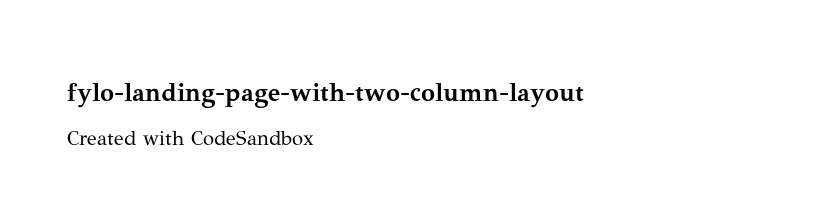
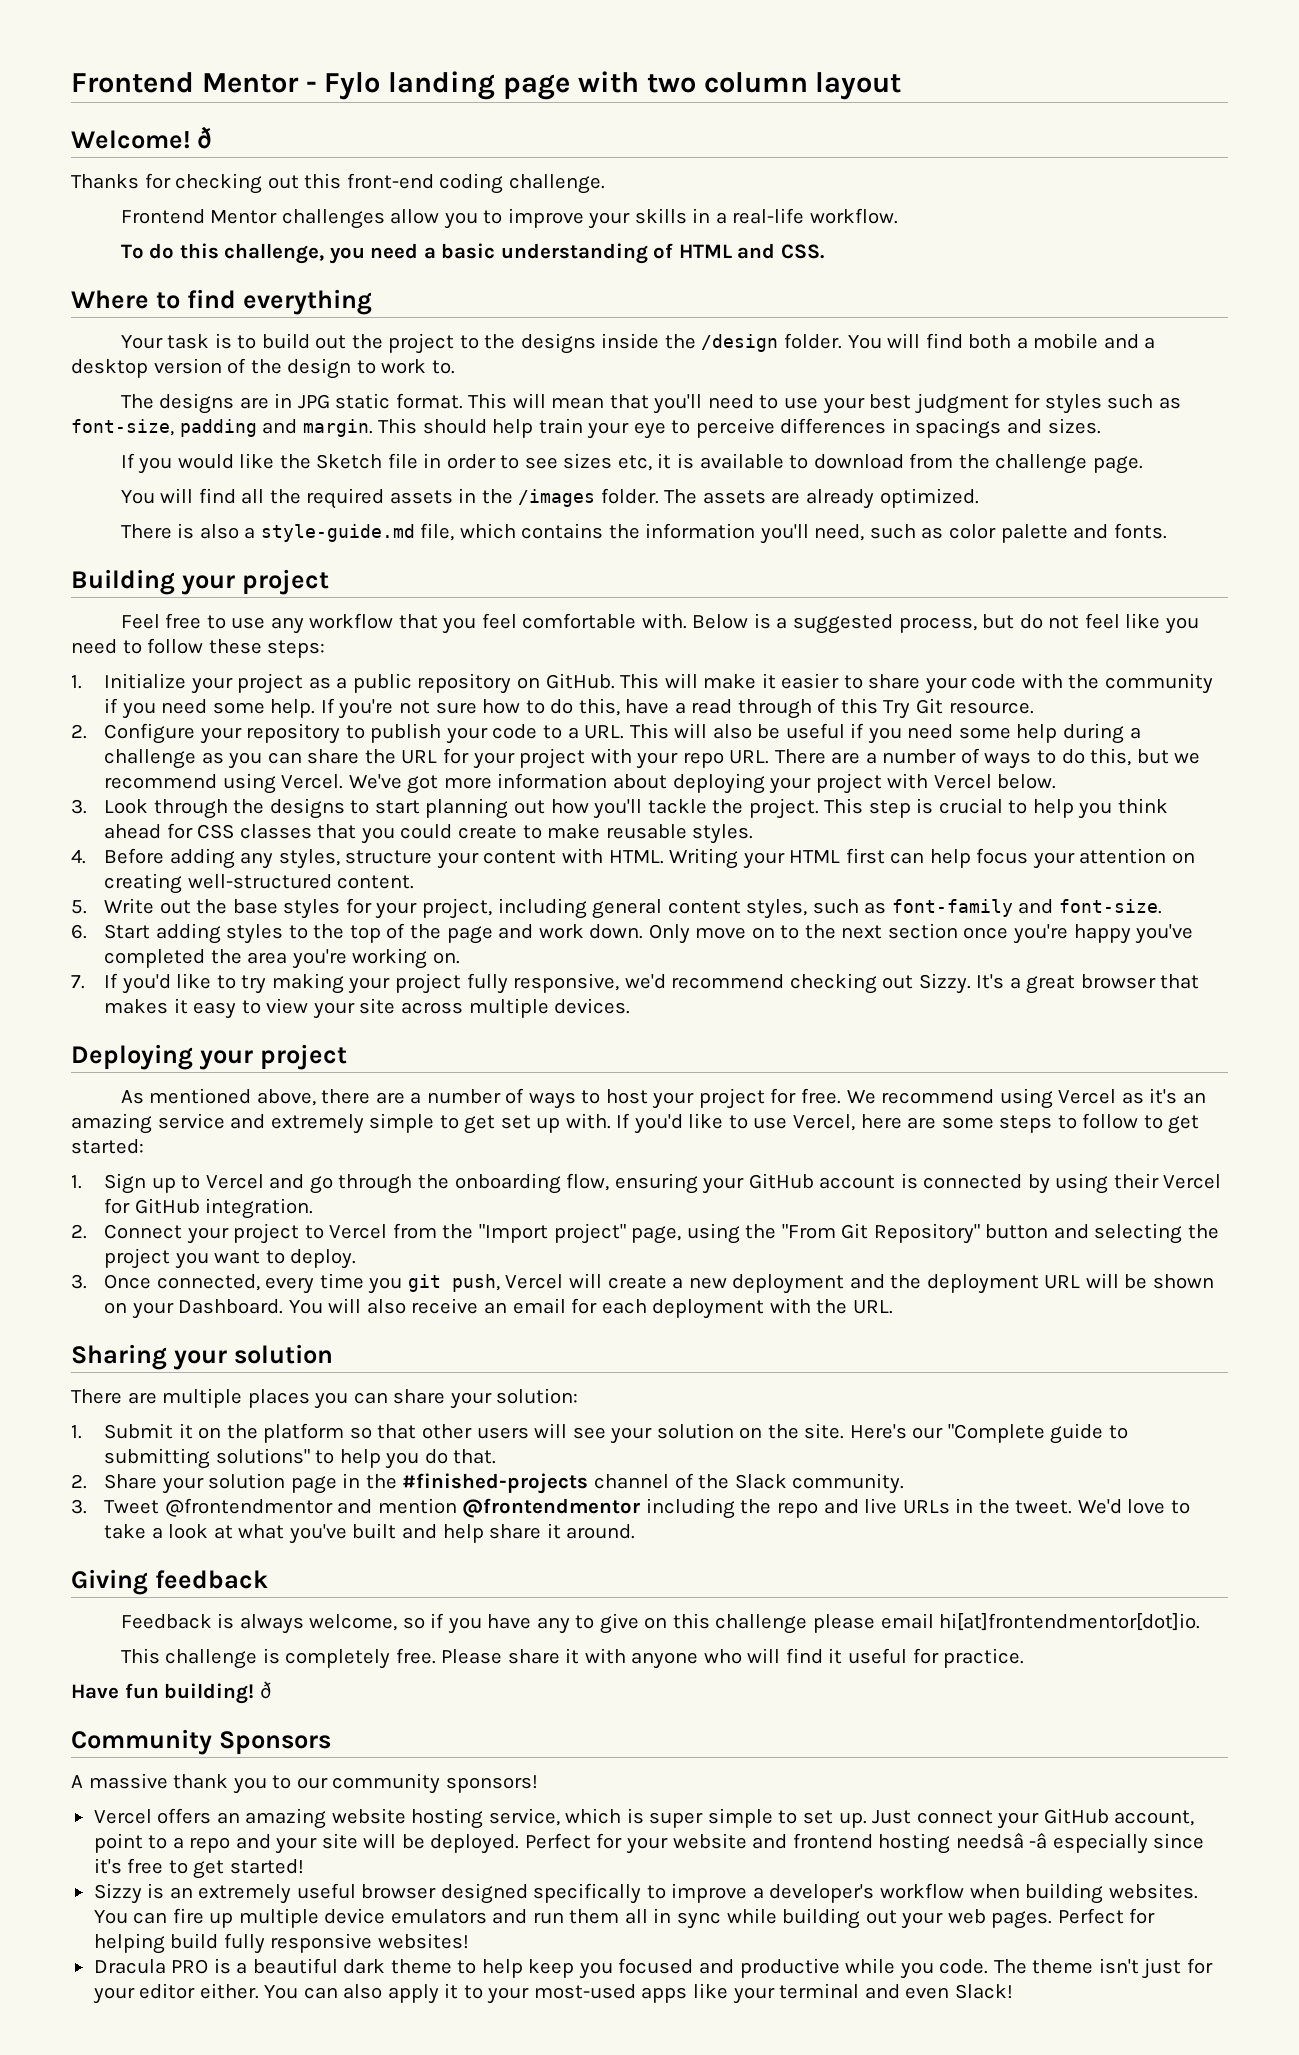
[67,83,584,108] [67,130,314,146] fylo-landing-page-with-two-column-layout // Created with CodeSandbox -> [71,71,902,100] [71,126,211,149] [71,173,605,194] [120,208,898,229] [120,243,824,264] [71,289,372,315] [120,333,1156,354] [71,358,455,379] [120,393,1181,414] [71,418,1101,439] [120,453,1143,474] [120,488,979,509] [120,523,1167,544] [71,569,329,595] [120,613,1199,634] [71,638,326,658] [71,673,1213,694] [104,698,1034,719] [71,723,1141,744] [104,748,1201,769] [104,773,1057,794] [71,798,1168,819] [104,823,754,844] [71,848,1195,869] [104,873,415,894] [71,898,1162,919] [71,923,1194,944] [104,948,460,969] [71,973,1200,994] [104,998,631,1019] [71,1044,347,1070] [120,1088,1206,1109] [71,1113,1200,1134] [71,1139,144,1154] [71,1173,1222,1194] [104,1198,314,1219] [71,1223,1219,1244] [104,1248,357,1269] [71,1273,1214,1294] [104,1298,893,1319] [71,1344,333,1370] [71,1388,579,1409] [71,1423,1128,1444] [104,1448,497,1469] [71,1473,905,1494] [71,1498,1190,1519] [104,1523,636,1544] [71,1569,268,1595] [120,1613,1201,1634] [120,1648,1025,1669] [71,1681,272,1704] [71,1729,331,1755] [71,1773,538,1794] [93,1808,1195,1829] [93,1832,1205,1854] [93,1858,304,1879] [93,1883,1198,1904] [93,1908,1156,1929] [93,1933,469,1954] [93,1958,1213,1979] [92,1983,1013,2004] Frontend Mentor - Fylo landing page with two column layout // Welcome! ð // Thanks for checking out this front-end coding challenge. // Frontend Mentor challenges allow you to improve your skills in a real-life workflow. // To do this challenge, you need a basic understanding of HTML and CSS. // Where to find everything // Your task is to build out the project to the designs inside the /design folder. You will find both a mobile and a desktop version of the design to work to. // The designs are in JPG static format. This will mean that you'll need to use your best judgment for styles such as font-size, padding and margin. This should help train your eye to perceive differences in spacings and sizes. // If you would like the Sketch file in order to see sizes etc, it is available to download from the challenge page. // You will find all the required assets in the /images folder. The assets are already optimized. // There is also a style-guide.md file, which contains the information you'll need, such as color palette and fonts. // Building your project // Feel free to use any workflow that you feel comfortable with. Below is a suggested process, but do not feel like you need to follow these steps: // 1. Initialize your project as a public repository on GitHub. This will make it easier to share your code with the community if you need some help. If you're not sure how to do this, have a read through of this Try Git resource. // 2. Configure your repository to publish your code to a URL. This will also be useful if you need some help during a challenge as you can share the URL for your project with your repo URL. There are a number of ways to do this, but we recommend using Vercel. We've got more information about deploying your project with Vercel below. // 3. Look through the designs to start planning out how you'll tackle the project. This step is crucial to help you think ahead for CSS classes that you could create to make reusable styles. // 4. Before adding any styles, structure your content with HTML. Writing your HTML first can help focus your attention on creating well-structured content. // 5. Write out the base styles for your project, including general content styles, such as font-family and font-size. // 6. Start adding styles to the top of the page and work down. Only move on to the next section once you're happy you've completed the area you're working on. // 7. If you'd like to try making your project fully responsive, we'd recommend checking out Sizzy. It's a great browser that makes it easy to view your site across multiple devices. // Deploying your project // As mentioned above, there are a number of ways to host your project for free. We recommend using Vercel as it's an amazing service and extremely simple to get set up with. If you'd like to use Vercel, here are some steps to follow to get started: // 1. Sign up to Vercel and go through the onboarding flow, ensuring your GitHub account is connected by using their Vercel for GitHub integration. // 2. Connect your project to Vercel from the "Import project" page, using the "From Git Repository" button and selecting the project you want to deploy. // 3. Once connected, every time you git push, Vercel will create a new deployment and the deployment URL will be shown on your Dashboard. You will also receive an email for each deployment with the URL. // Sharing your solution // There are multiple places you can share your solution: // 1. Submit it on the platform so that other users will see your solution on the site. Here's our "Complete guide to submitting solutions" to help you do that. // 2. Share your solution page in the #finished-projects channel of the Slack community. // 3. Tweet @frontendmentor and mention @frontendmentor including the repo and live URLs in the tweet. We'd love to take a look at what you've built and help share it around. // Giving feedback // Feedback is always welcome, so if you have any to give on this challenge please email hi[at]frontendmentor[dot]io. // This challenge is completely free. Please share it with anyone who will find it useful for practice. // Have fun building! ð // Community Sponsors // A massive thank you to our community sponsors! // Vercel offers an amazing website hosting service, which is super simple to set up. Just connect your GitHub account, point to a repo and your site will be deployed. Perfect for your website and frontend hosting needsâ -â especially since it's free to get started! // Sizzy is an extremely useful browser designed specifically to improve a developer's workflow when building websites. You can fire up multiple device emulators and run them all in sync while building out your web pages. Perfect for helping build fully responsive websites! // Dracula PRO is a beautiful dark theme to help keep you focused and productive while you code. The theme isn't just for your editor either. You can also apply it to your most-used apps like your terminal and even Slack!

